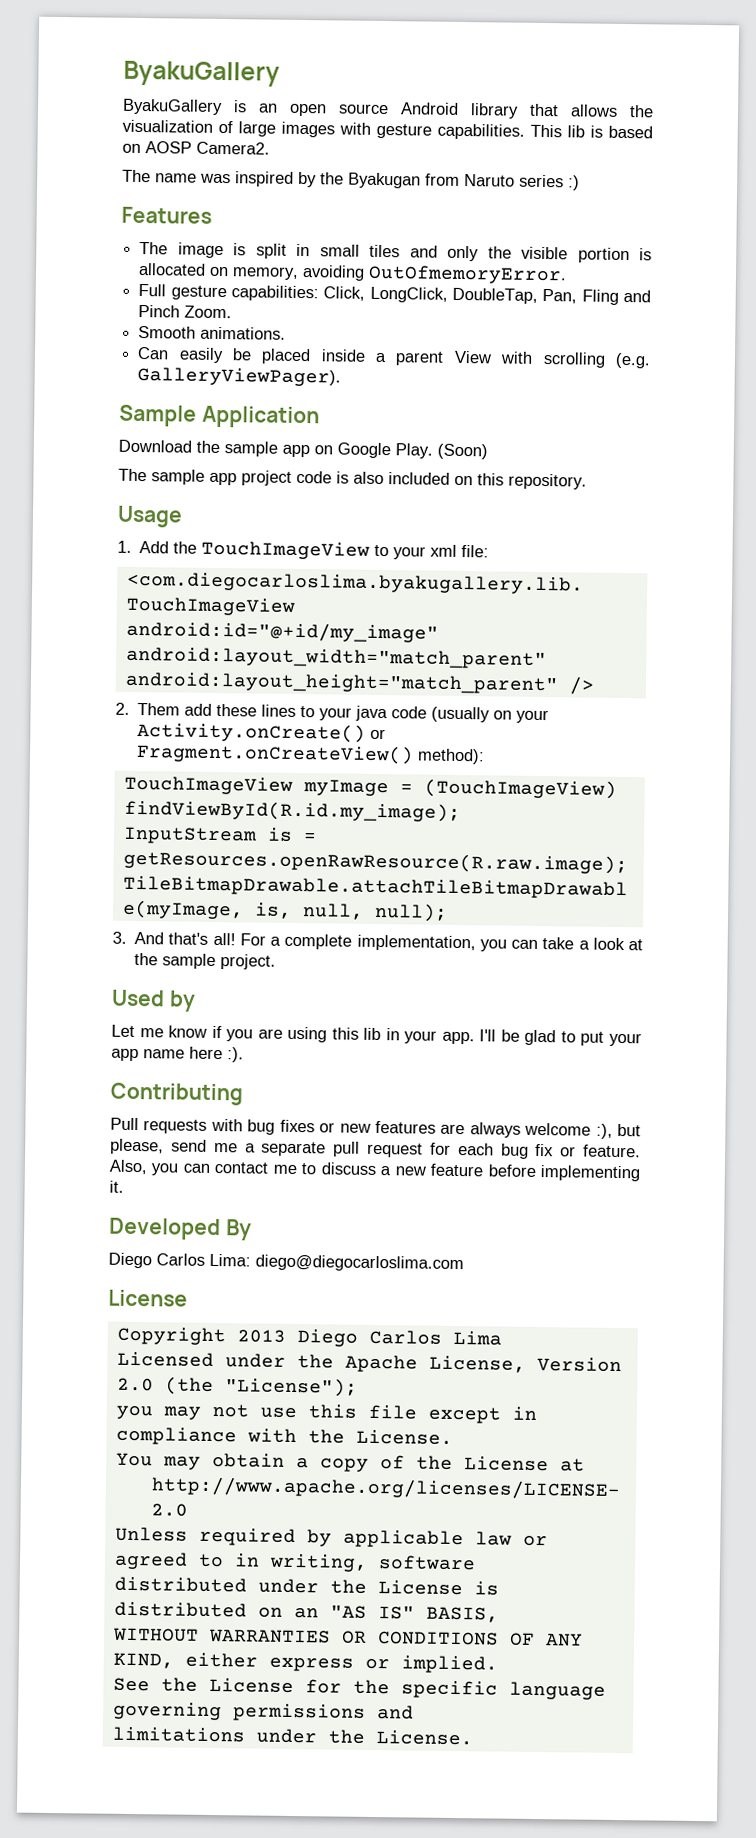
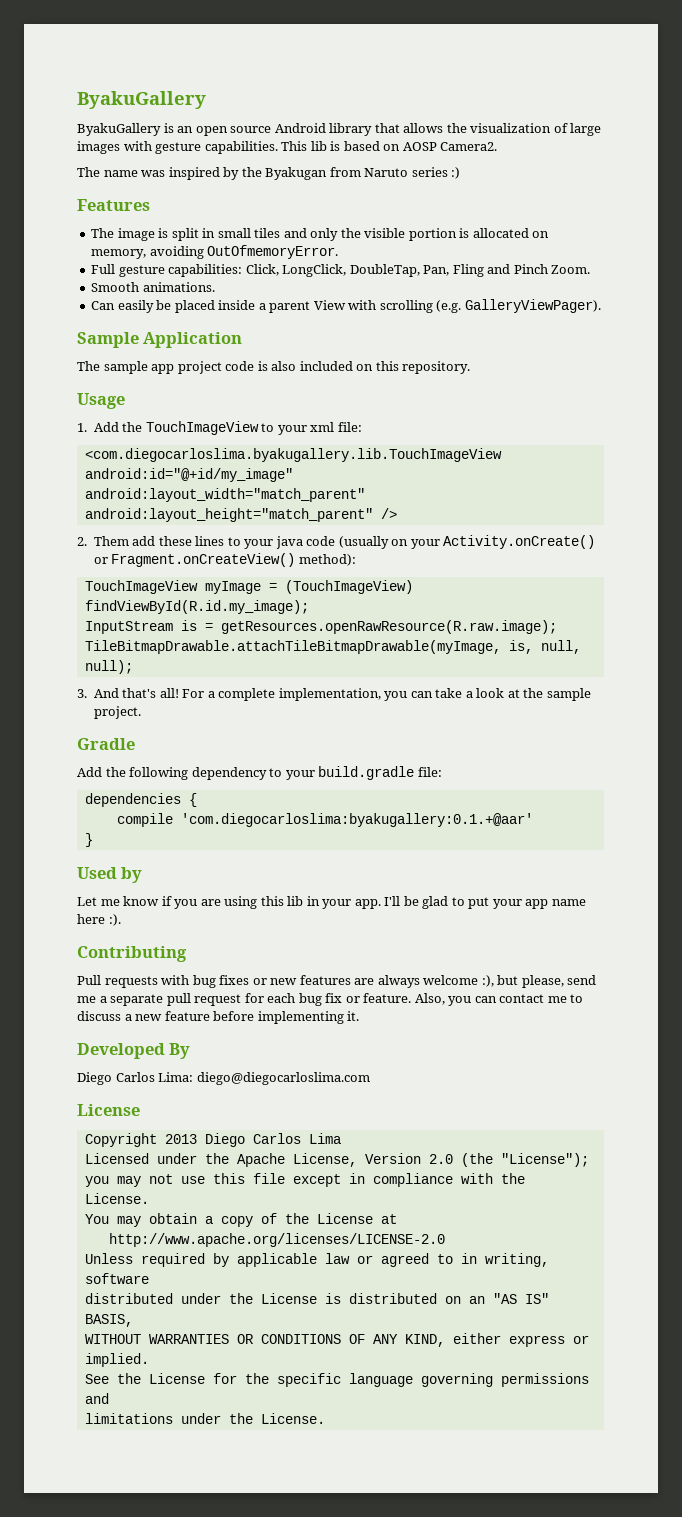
[118,439,488,460] // Download the sample app on Google Play. (Soon) -> (243, 340) none
(277, 962) none -> [77,738,135,750] [77,766,442,780] [84,793,197,807] [116,813,533,827] [84,833,93,847] // Gradle // Add the following dependency to your build.gradle file: // dependencies { // compile 'com.diegocarloslima:byakugallery:0.1.+@aar' // }

